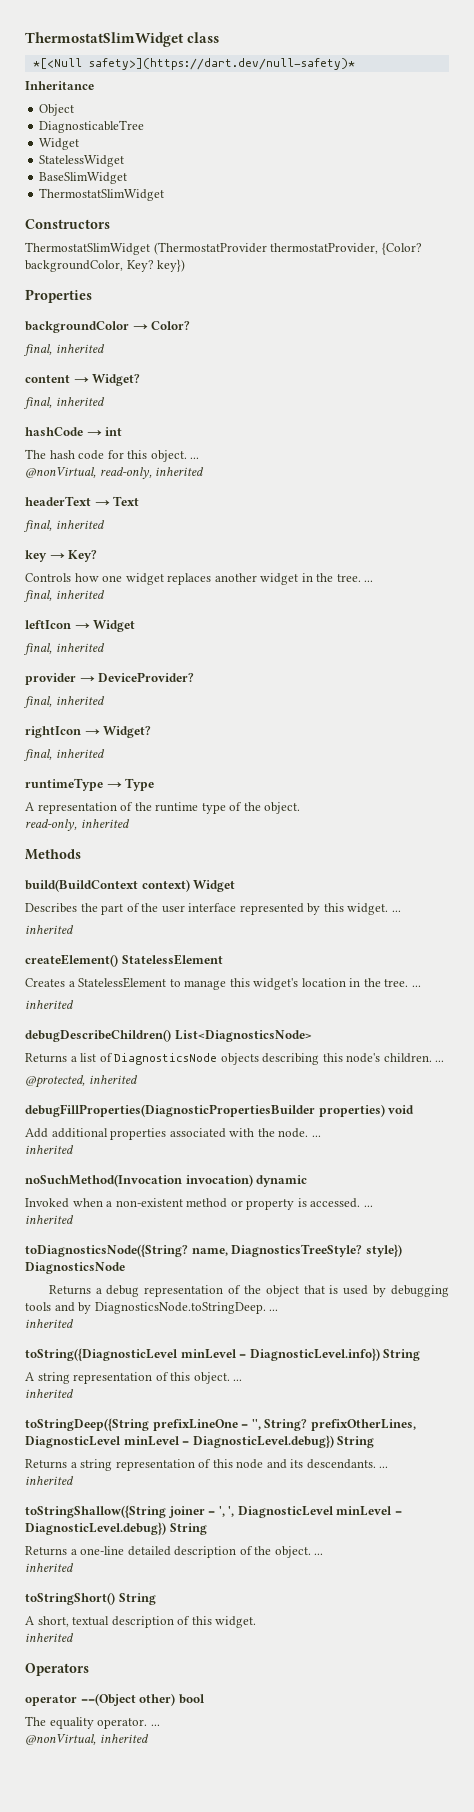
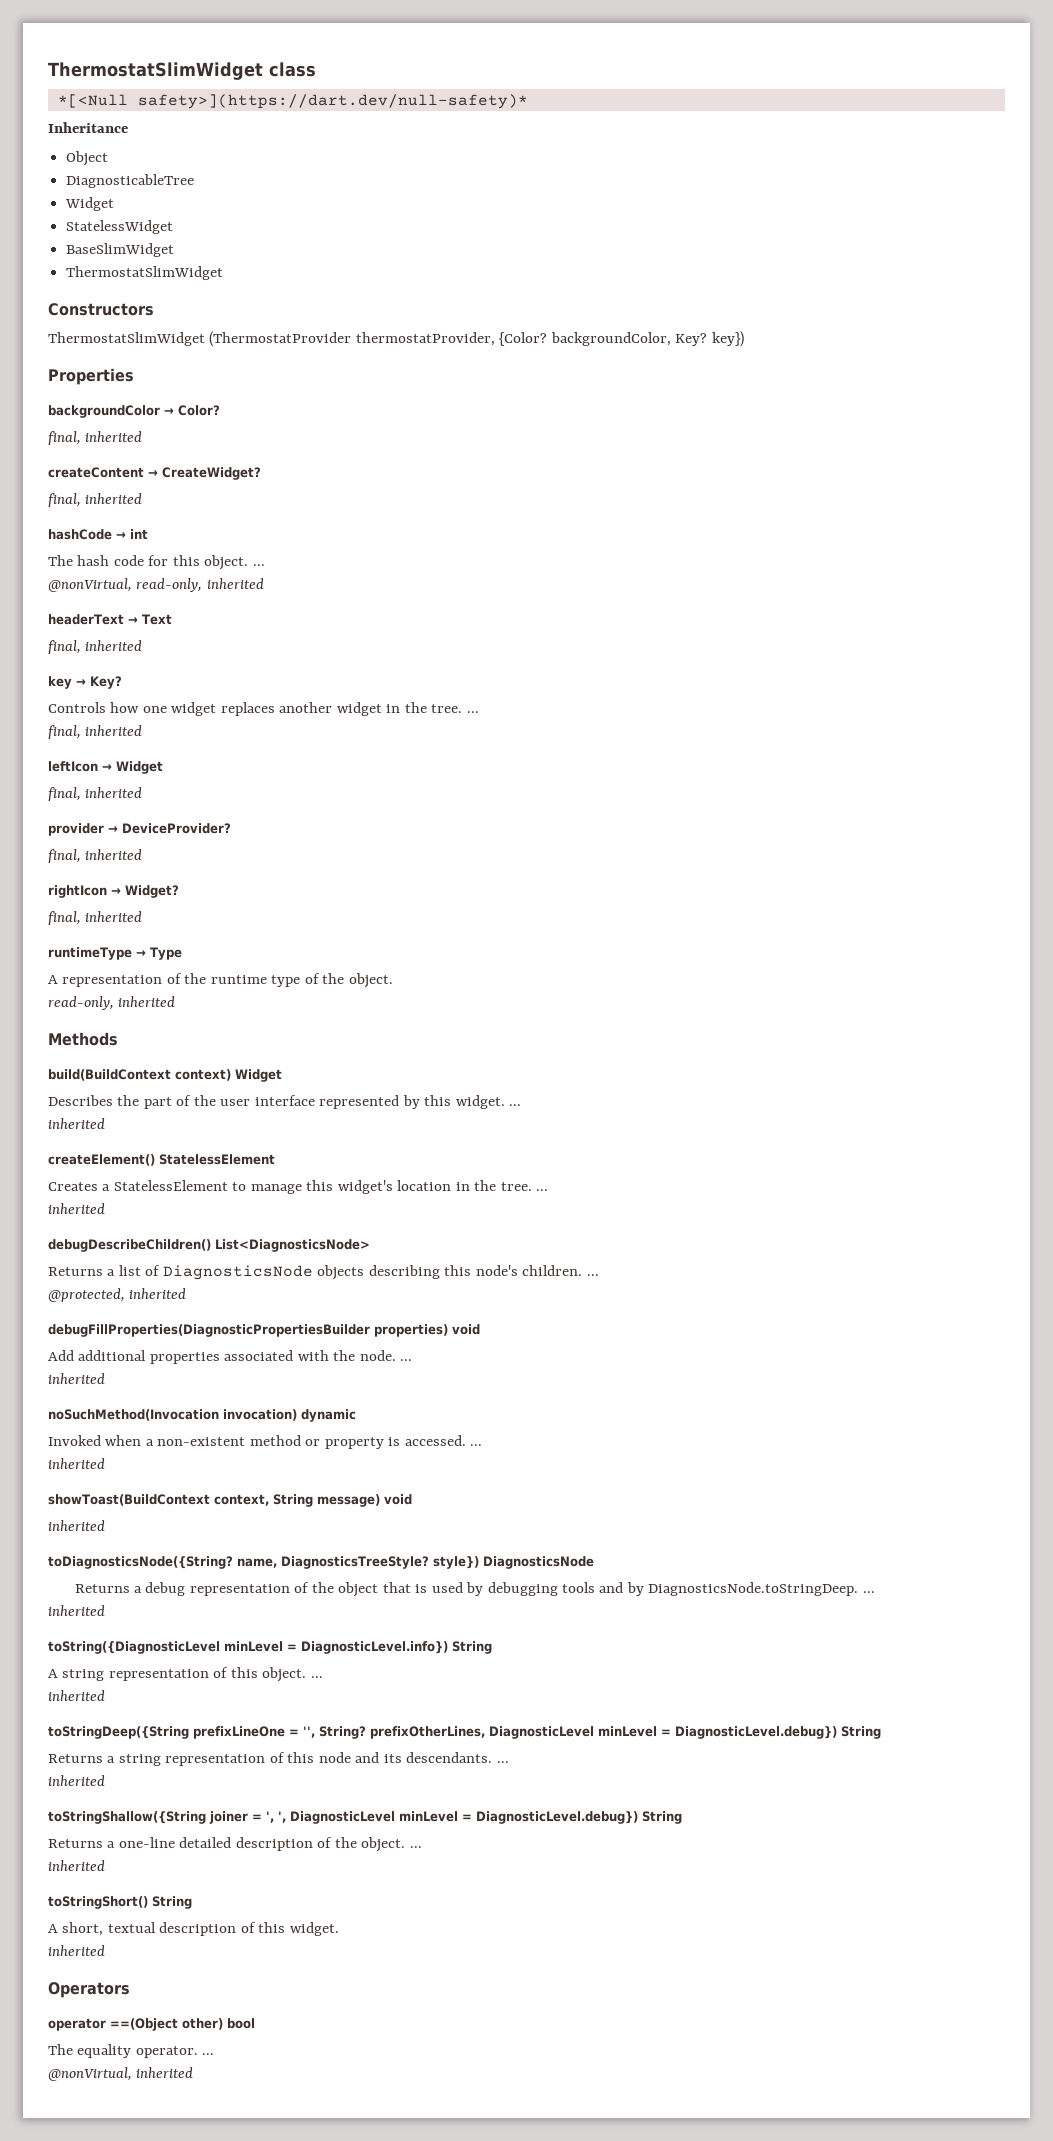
[25,374,141,386] content → Widget? -> [48,467,261,480] createContent → CreateWidget?
(74, 1219) none -> [48,1494,412,1507] [48,1520,105,1531] // showToast(BuildContext context, String message) void // inherited

